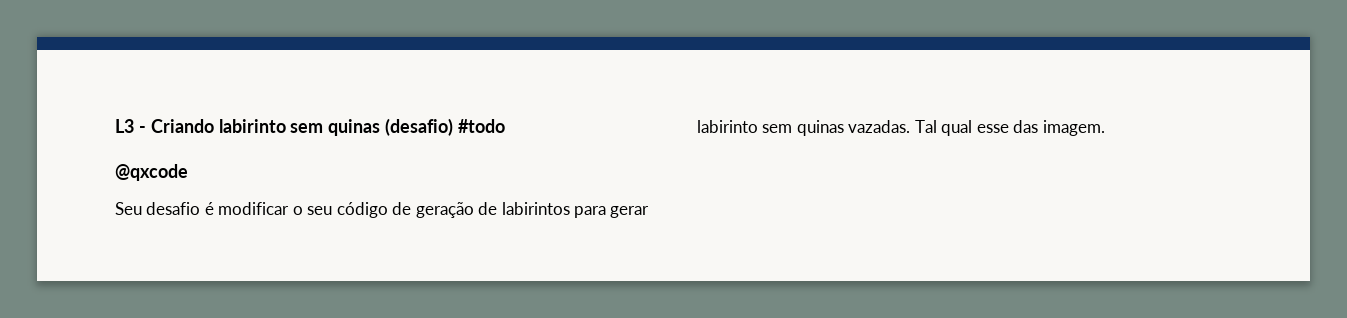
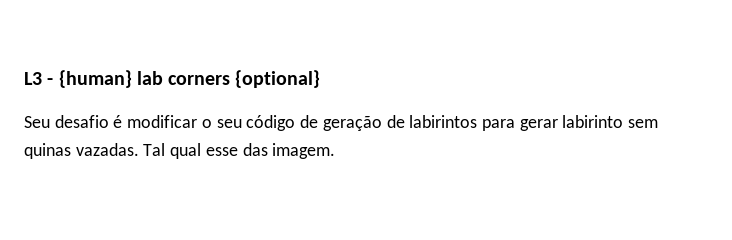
[150,118,506,136] [115,164,188,181] Criando labirinto sem quinas (desafio) #todo // @qxcode -> [58,70,321,88] {human} lab corners {optional}

